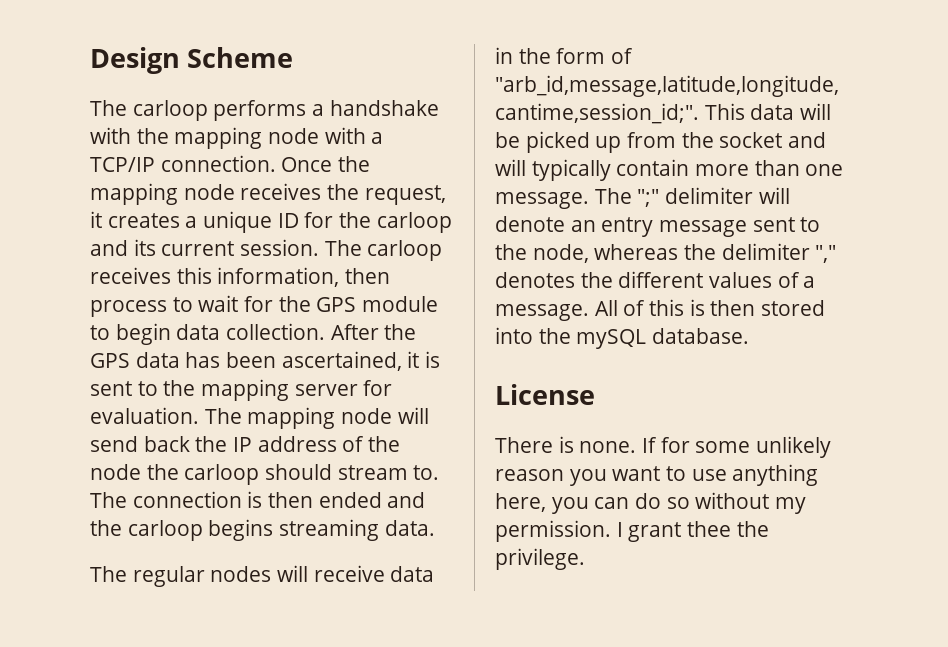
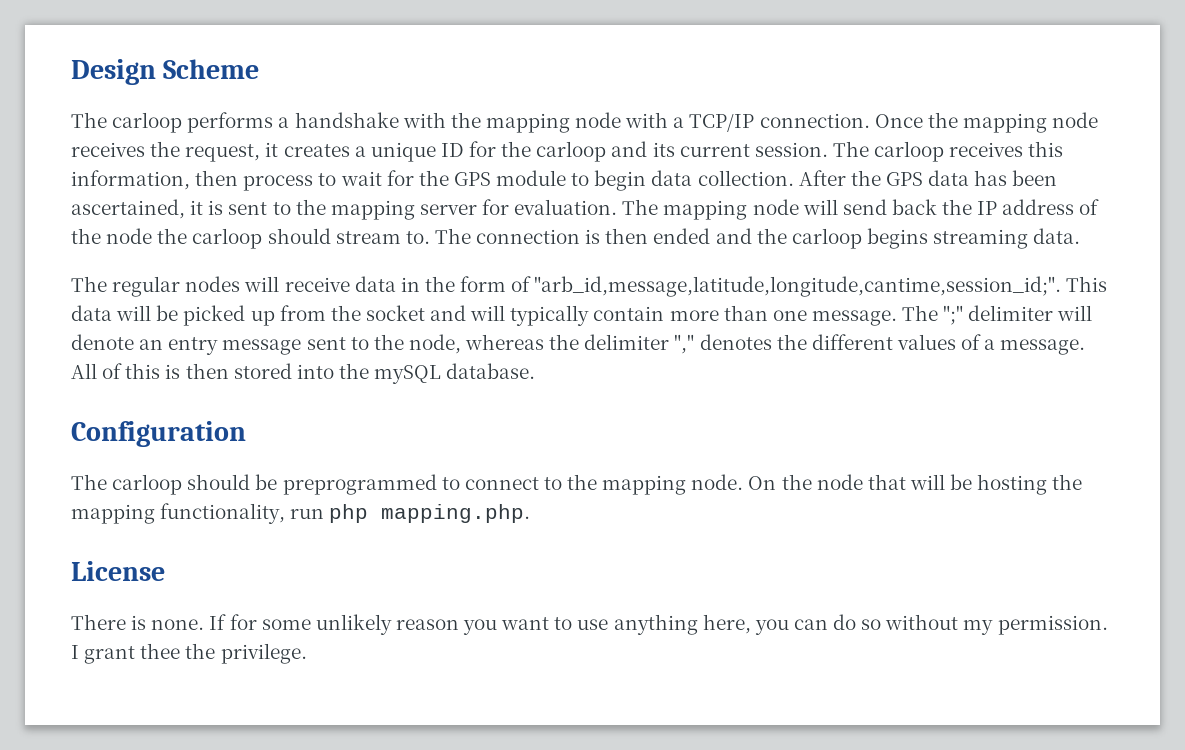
(750, 336) none -> [71,421,246,447] [71,474,1083,495] [71,503,531,524] // Configuration // The carloop should be preprogrammed to connect to the mapping node. On the node that will be hosting the mapping functionality, run php mapping.php.

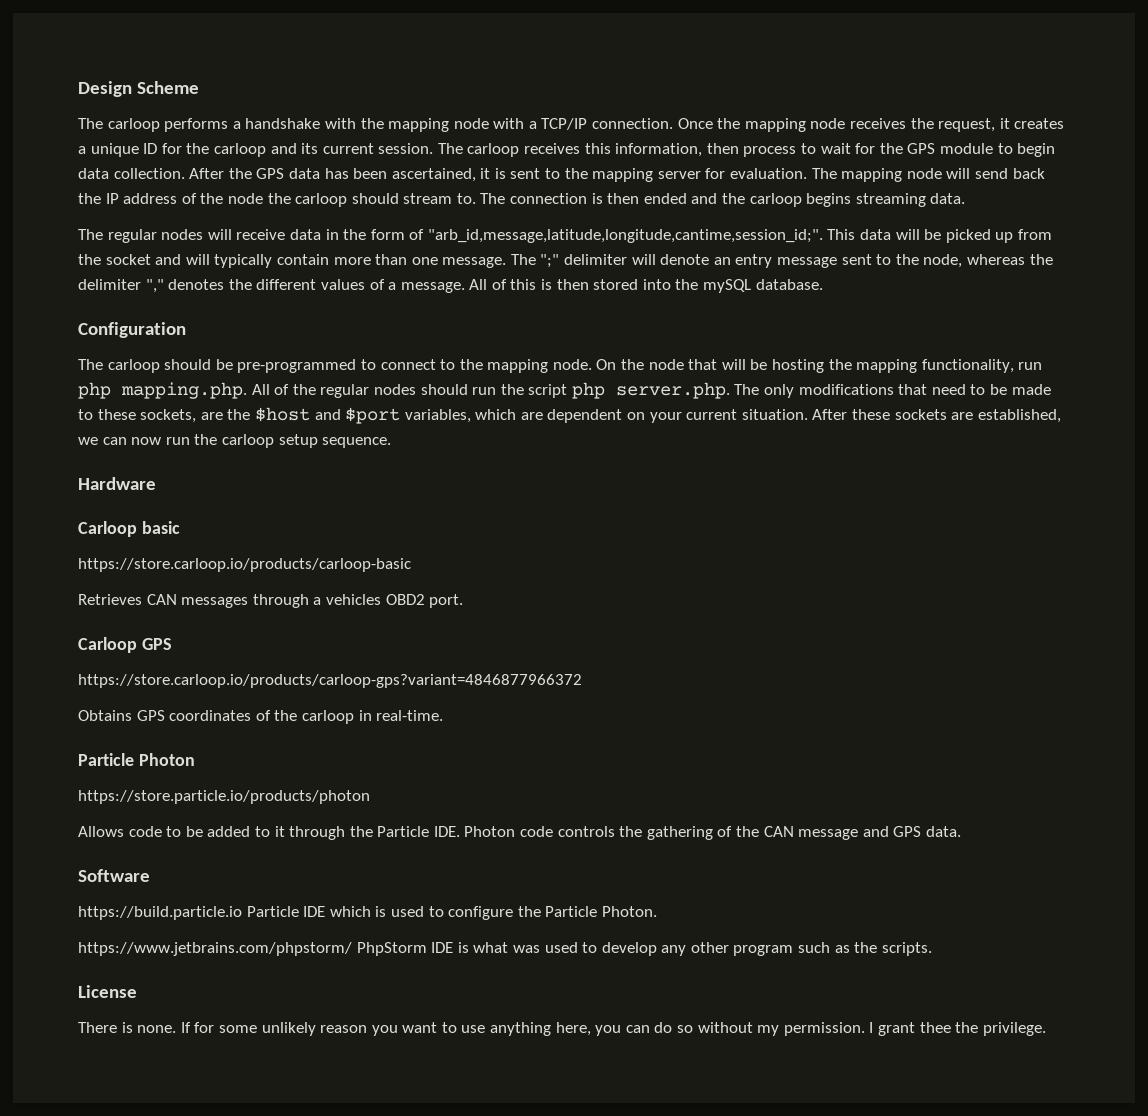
[282,474,437,495] preprogrammed -> [237,359,357,373] pre-programmed
(531, 513) none -> [251,382,1051,399] [78,407,1061,424] [78,434,392,448] [78,477,156,490] [78,521,180,537] [78,558,411,572] [78,594,464,608] [78,637,172,653] [78,674,582,688] [78,710,444,724] [78,753,195,766] [78,790,370,804] [78,826,961,840] [78,869,150,882] [78,906,657,920] [78,942,932,956] All of the regular nodes should run the script php server.php. The only modifications that need to be made to these sockets, are the $host and $port variables, which are dependent on your current situation. After these sockets are established, we can now run the carloop setup sequence. // Hardware // Carloop basic // https://store.carloop.io/products/carloop-basic // Retrieves CAN messages through a vehicles OBD2 port. // Carloop GPS // https://store.carloop.io/products/carloop-gps?variant=4846877966372 // Obtains GPS coordinates of the carloop in real-time. // Particle Photon // https://store.particle.io/products/photon // Allows code to be added to it through the Particle IDE. Photon code controls the gathering of the CAN message and GPS data. // Software // https://build.particle.io Particle IDE which is used to configure the Particle Photon. // https://www.jetbrains.com/phpstorm/ PhpStorm IDE is what was used to develop any other program such as the scripts.

